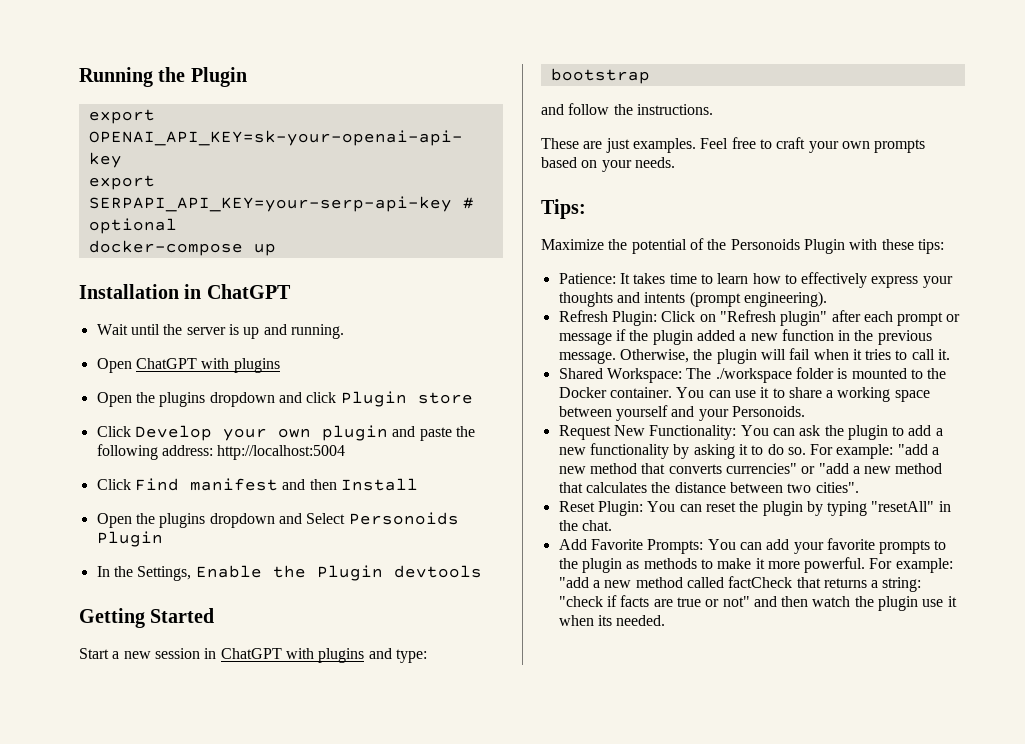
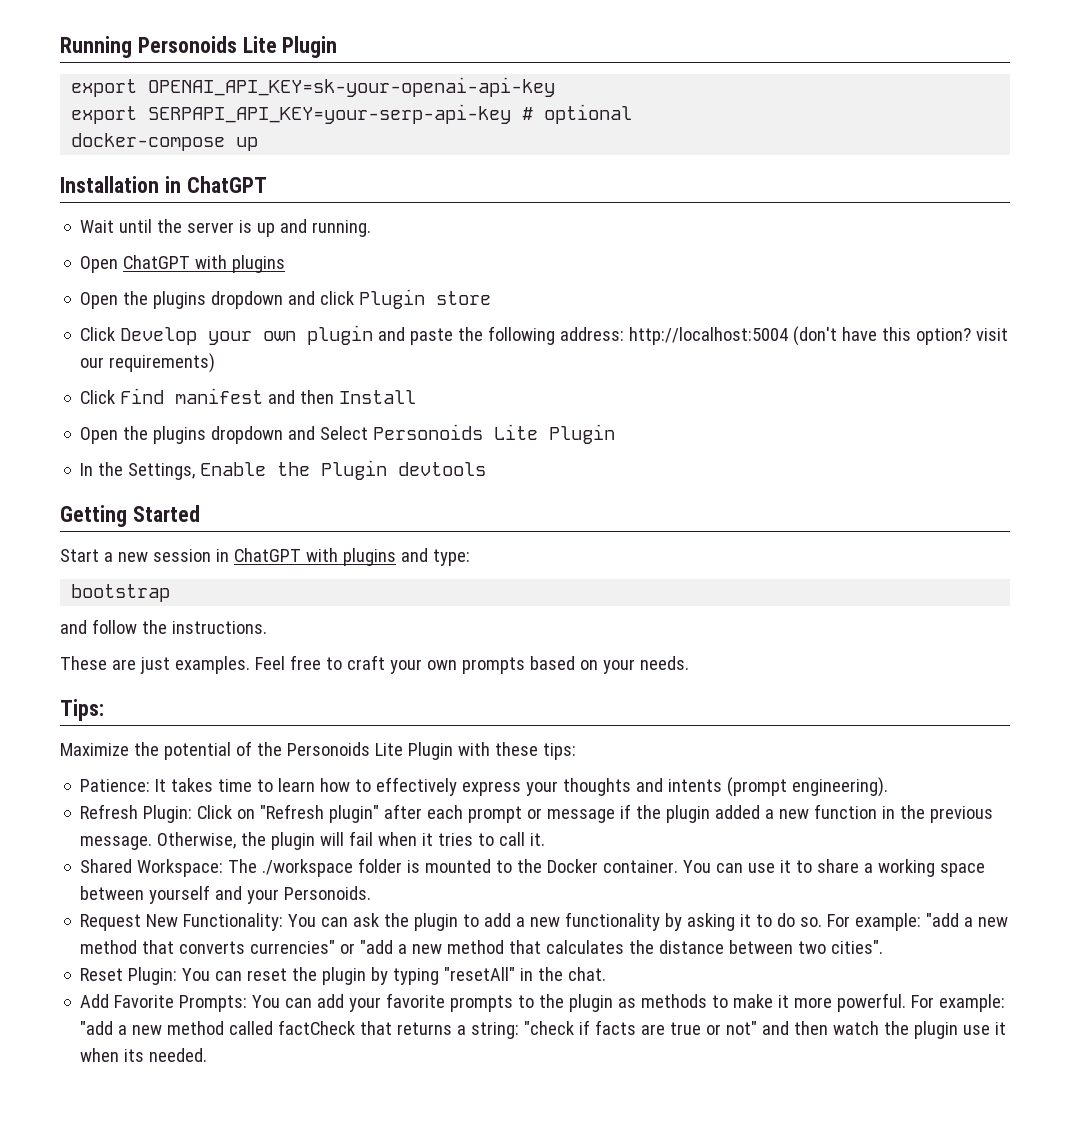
[158,67,186,82] the -> [137,36,277,53] Personoids Lite
(346, 452) none -> [793,326,1009,346] [80,353,216,373] (don't have this option? visit our requirements)
(459, 518) none -> [494,424,539,440] Lite
(800, 244) none -> [374,743,403,756] Lite

